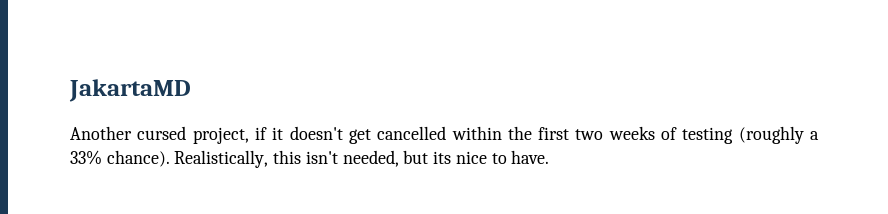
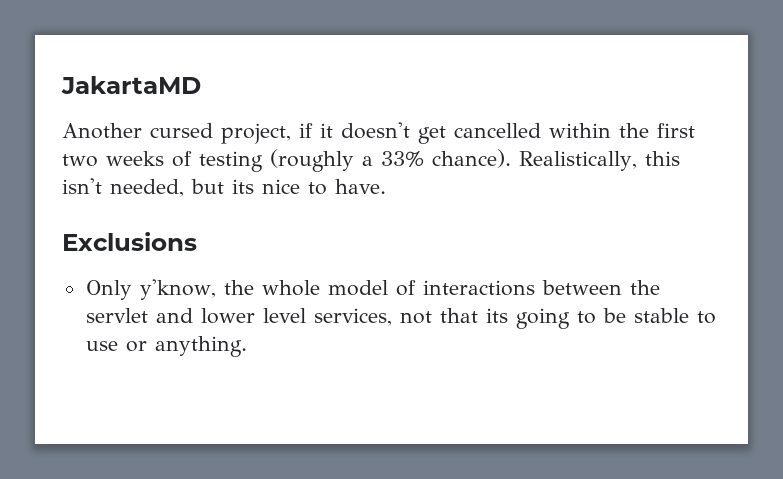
(550, 157) none -> [62,232,197,251] [85,279,660,300] [85,308,716,329] [85,336,247,357] // Exclusions // Only y'know, the whole model of interactions between the servlet and lower level services, not that its going to be stable to use or anything.

